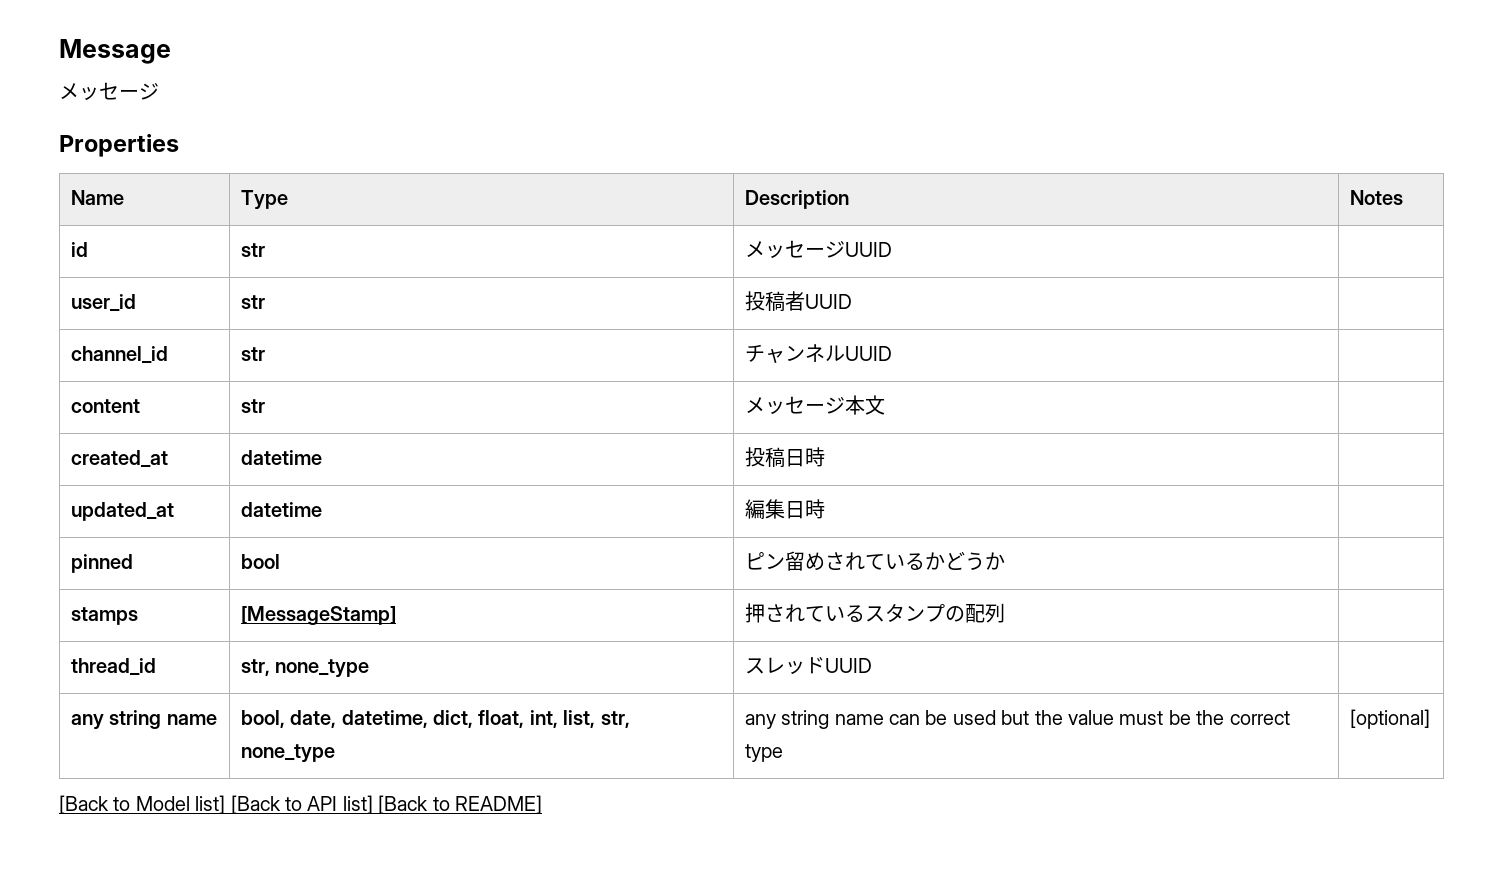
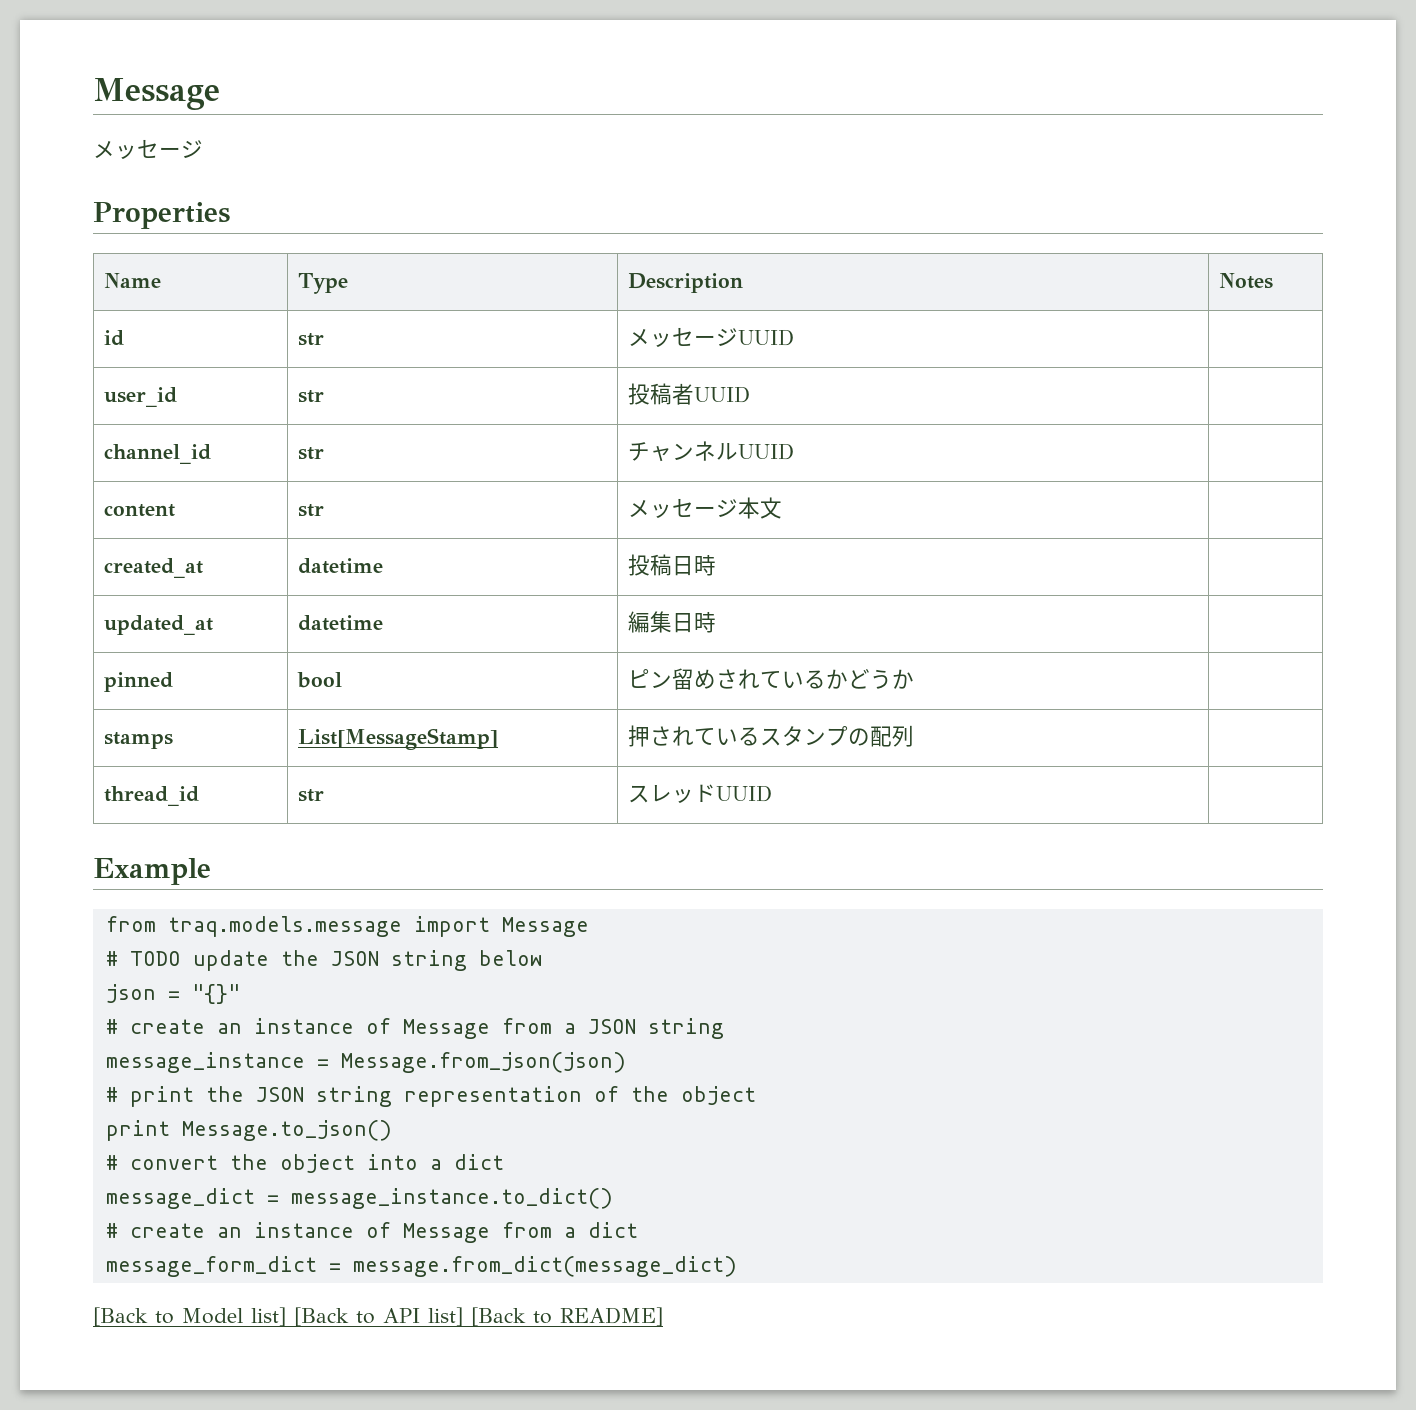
[240,606,396,625] [MessageStamp] -> [297,728,498,750] List[MessageStamp]
[240,659,370,678] str, none_type -> [297,789,324,802] str
[70,710,217,730] [240,710,630,728] [240,744,335,763] [744,710,1290,729] [744,744,783,762] [1349,709,1430,729] // any string name | bool, date, datetime, dict, float, int, list, str, none_type | any string name can be used but the value must be the correct type | [optional] -> [93,858,211,885] [105,916,589,937] [105,950,542,971] [105,984,240,1004] [105,1018,724,1039] [105,1052,626,1073] [105,1086,756,1107] [105,1120,392,1141] [105,1154,504,1173] [105,1188,613,1209] [105,1222,638,1243] [105,1256,737,1277] // Example // from traq.models.message import Message // # TODO update the JSON string below // json = "{}" // # create an instance of Message from a JSON string // message_instance = Message.from_json(json) // # print the JSON string representation of the object // print Message.to_json() // # convert the object into a dict // message_dict = message_instance.to_dict() // # create an instance of Message from a dict // message_form_dict = message.from_dict(message_dict)

